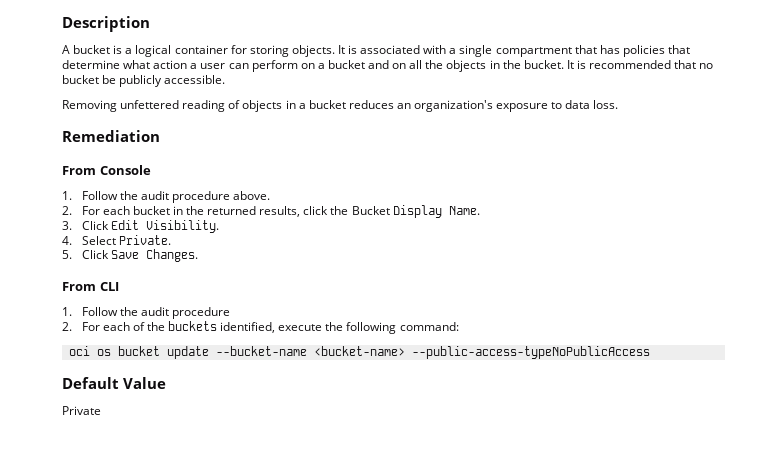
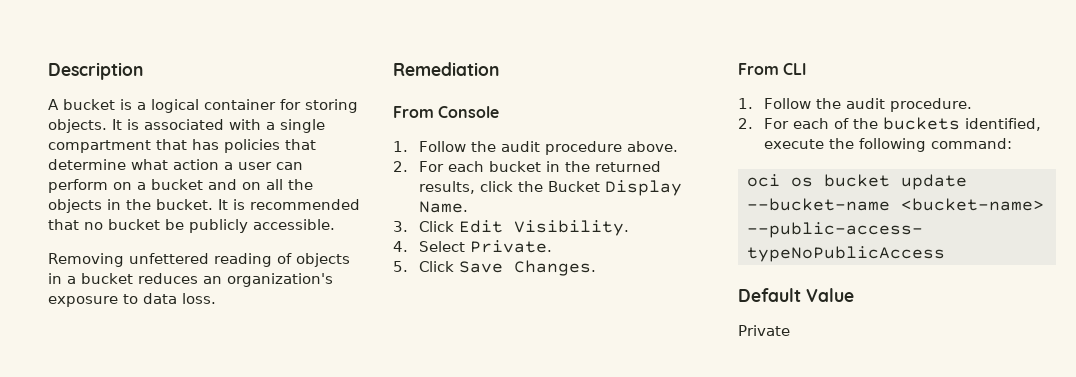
[171,307,230,319] procedure -> [889,98,972,112] procedure.

